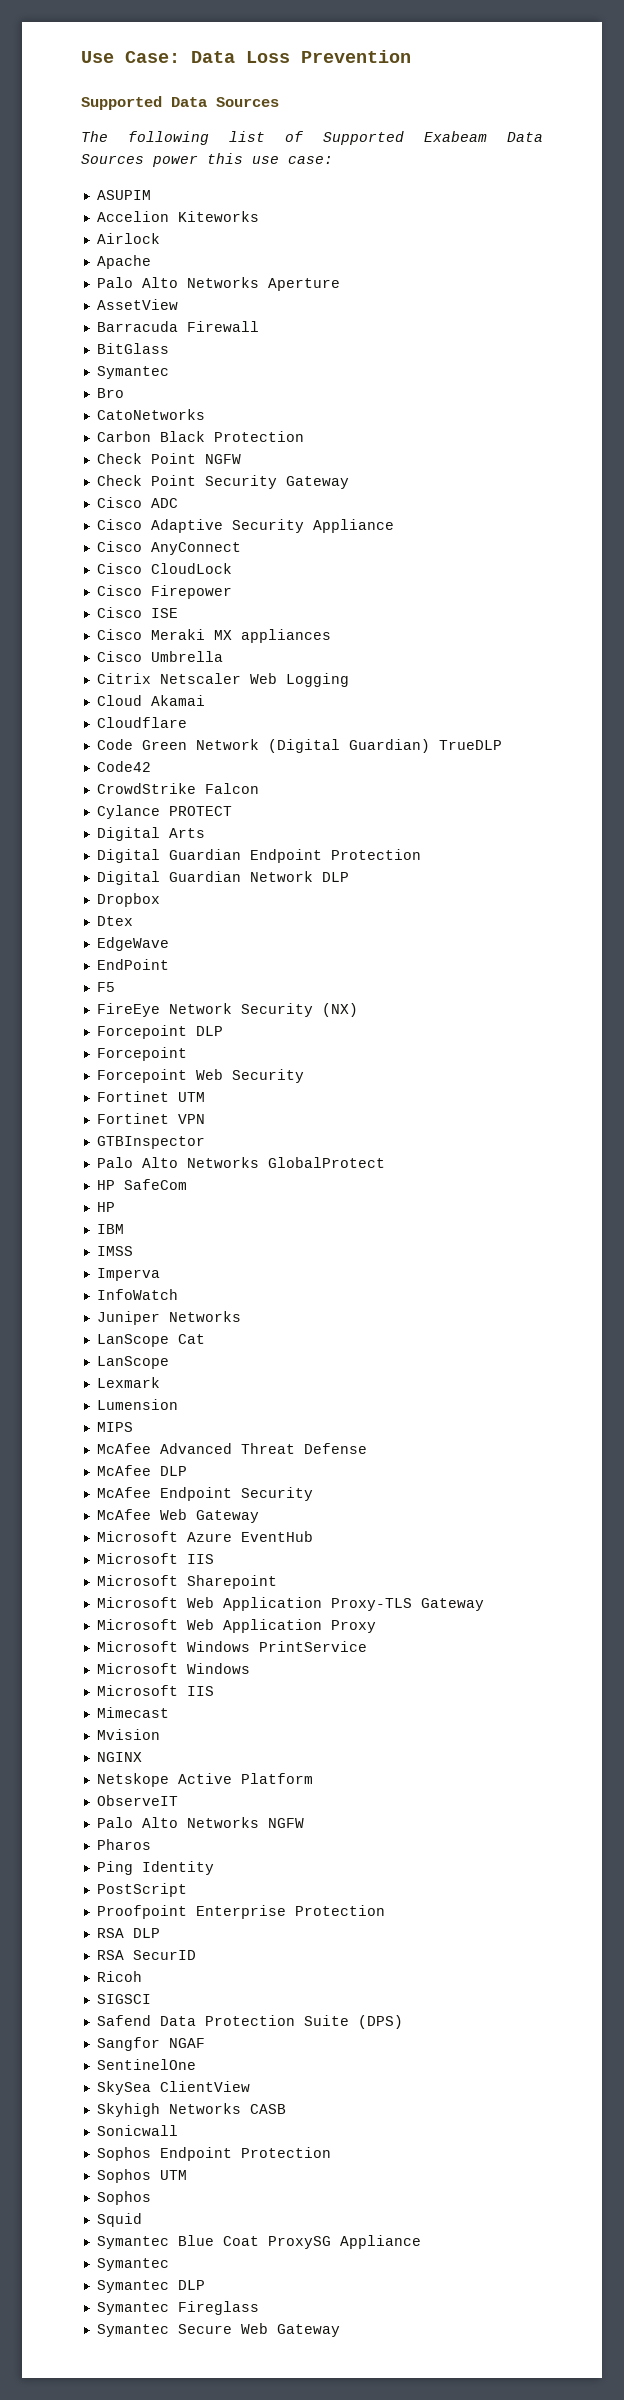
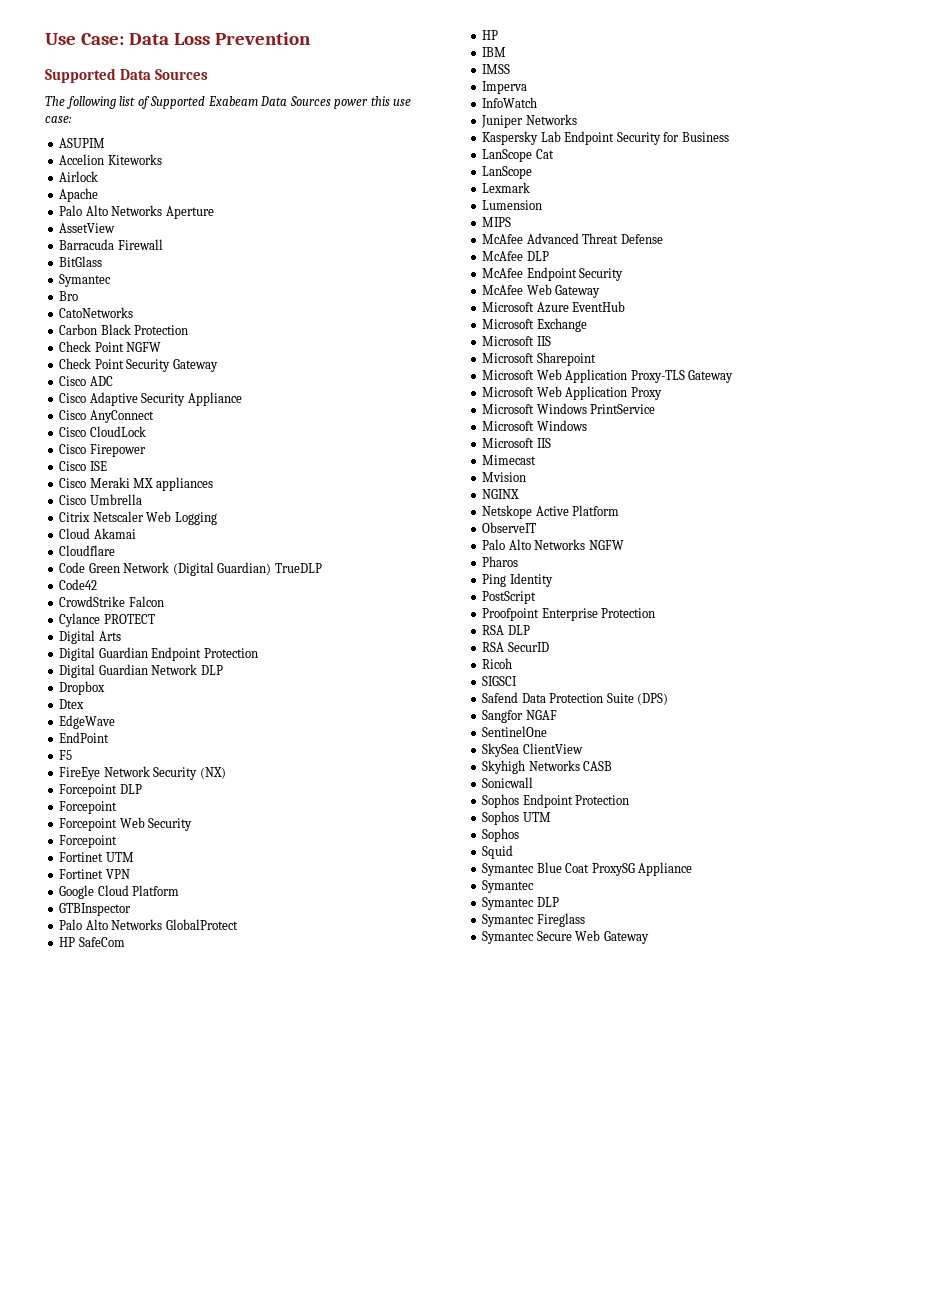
(304, 1076) none -> [59,835,118,848] // Forcepoint
(205, 1119) none -> [59,885,180,899] // Google Cloud Platform
(241, 1316) none -> [482,131,729,145] // Kaspersky Lab Endpoint Security for Business
(313, 1536) none -> [482,318,587,332] // Microsoft Exchange

